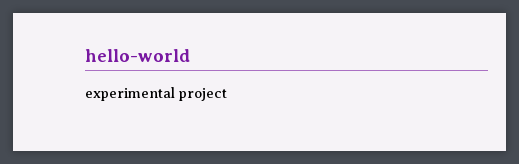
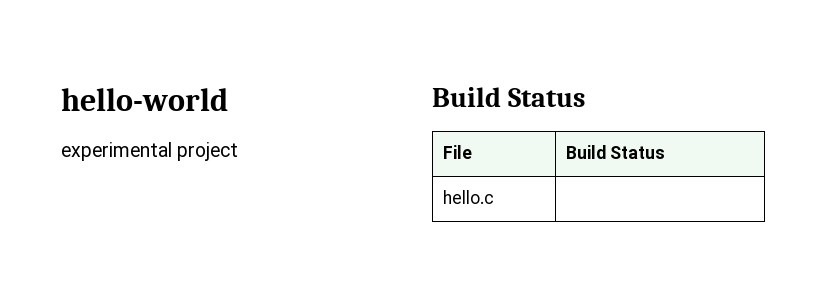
(227, 94) none -> [432,87,586,107] [442,145,472,159] [565,145,666,159] [442,190,494,204] // Build Status // File | Build Status // hello.c |

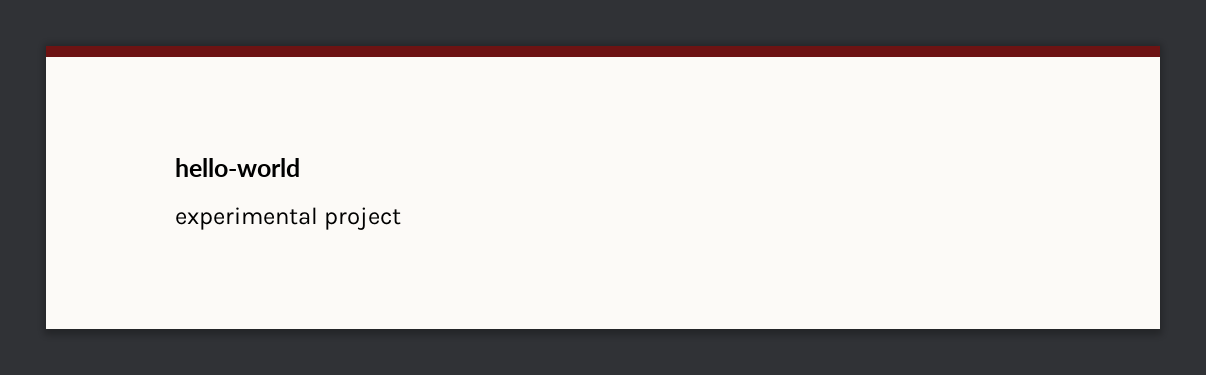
[432,87,586,107] [442,145,472,159] [565,145,666,159] [442,190,494,204] // Build Status // File | Build Status // hello.c | -> (402, 218) none

